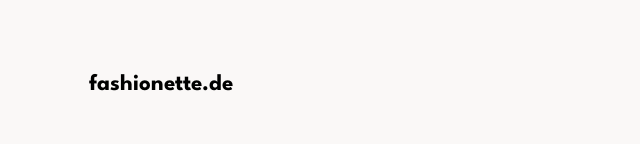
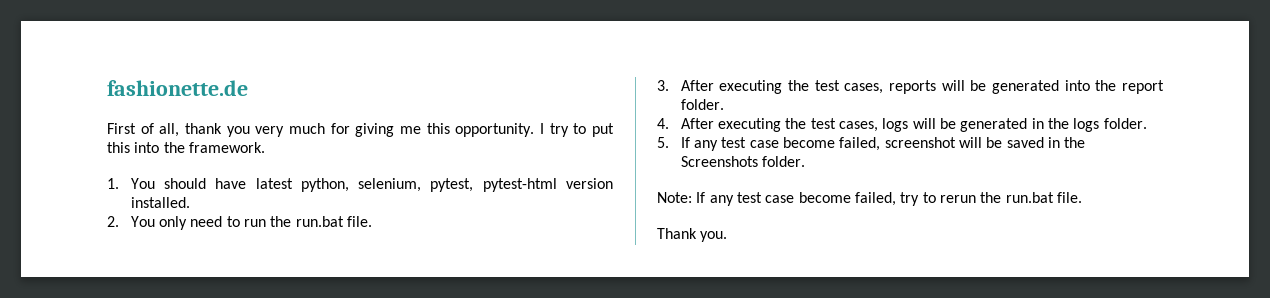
(233, 82) none -> [107,123,615,137] [107,142,265,153] [107,178,613,192] [130,197,190,208] [107,216,373,230] [657,80,1164,94] [680,99,724,110] [657,118,1147,132] [657,137,1086,151] [680,156,806,167] [657,192,1082,206] [657,228,728,242] // First of all, thank you very much for giving me this opportunity. I try to put this into the framework. // 1. You should have latest python, selenium, pytest, pytest-html version installed. // 2. You only need to run the run.bat file. // 3. After executing the test cases, reports will be generated into the report folder. // 4. After executing the test cases, logs will be generated in the logs folder. // 5. If any test case become failed, screenshot will be saved in the Screenshots folder. // Note: If any test case become failed, try to rerun the run.bat file. // Thank you.

